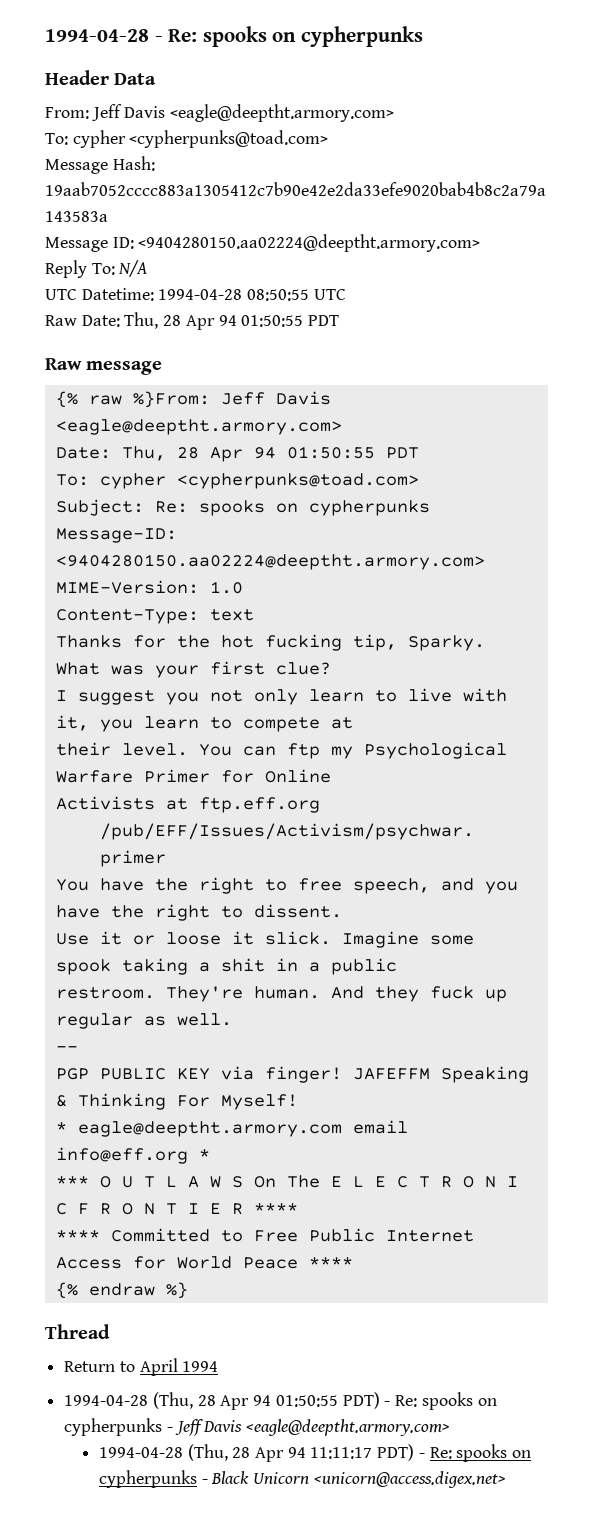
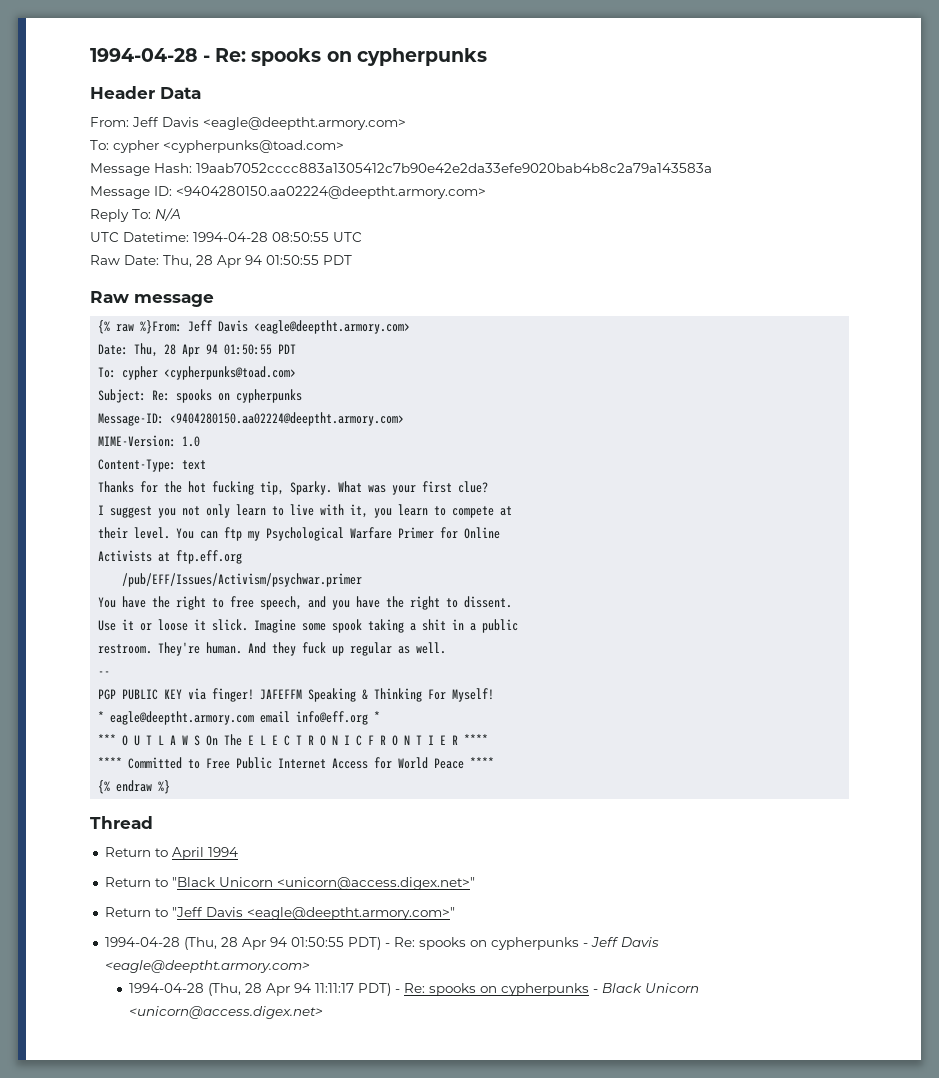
(219, 1366) none -> [104,877,475,890] [104,907,455,920] // Return to "Black Unicorn <unicorn@access.digex.net>" // Return to "Jeff Davis <eagle@deeptht.armory.com>"

